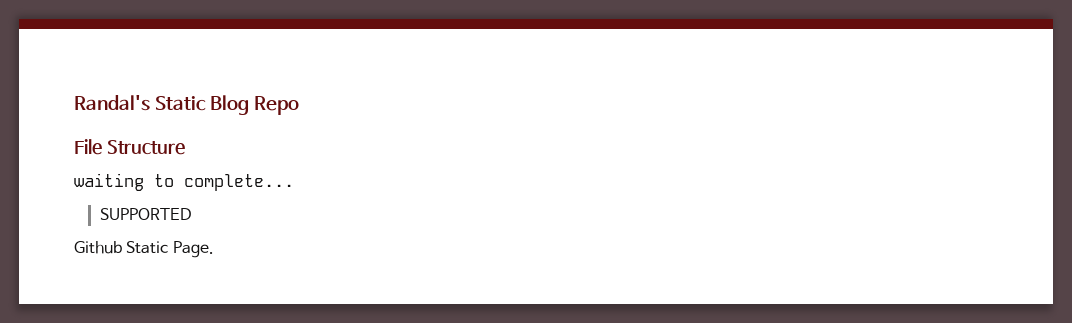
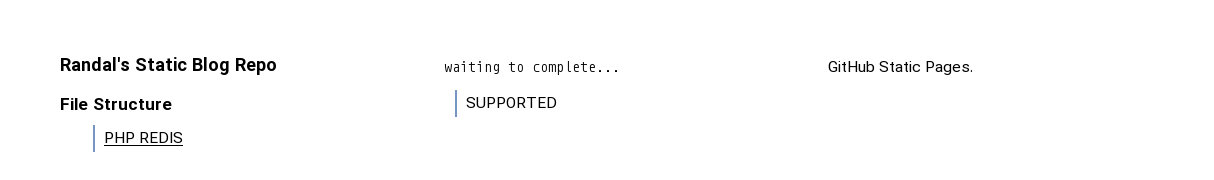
(185, 147) none -> [103,132,183,143] // PHP REDIS
[74,241,214,258] Github Static Page. -> [828,61,974,75] GitHub Static Pages.

